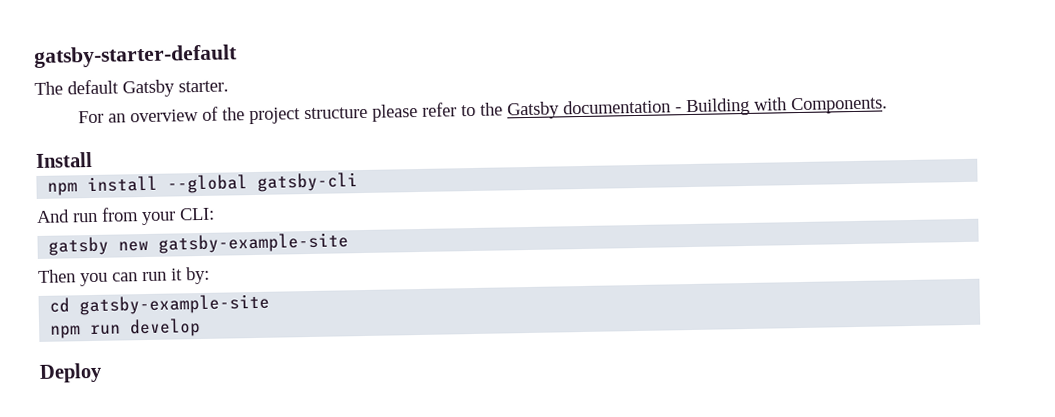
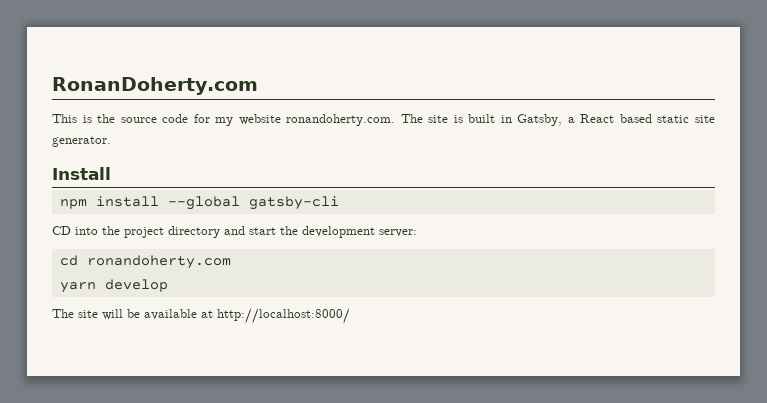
[33,44,238,69] [34,79,229,98] [77,96,888,125] gatsby-starter-default // The default Gatsby starter. // For an overview of the project structure please refer to the Gatsby documentation - Building with Components. -> [52,77,258,95] [52,114,715,126] [52,136,111,147] RonanDoherty.com // This is the source code for my website ronandoherty.com. The site is built in Gatsby, a React based static site generator.
[36,207,215,226] [48,232,350,256] [38,266,210,287] [49,293,271,316] [50,318,202,339] [39,362,103,383] And run from your CLI: // gatsby new gatsby-example-site // Then you can run it by: // cd gatsby-example-site // npm run develop // Deploy -> [52,226,417,238] [59,255,231,269] [59,279,168,293] [52,308,350,324] CD into the project directory and start the development server: // cd ronandoherty.com // yarn develop // The site will be available at http://localhost:8000/

